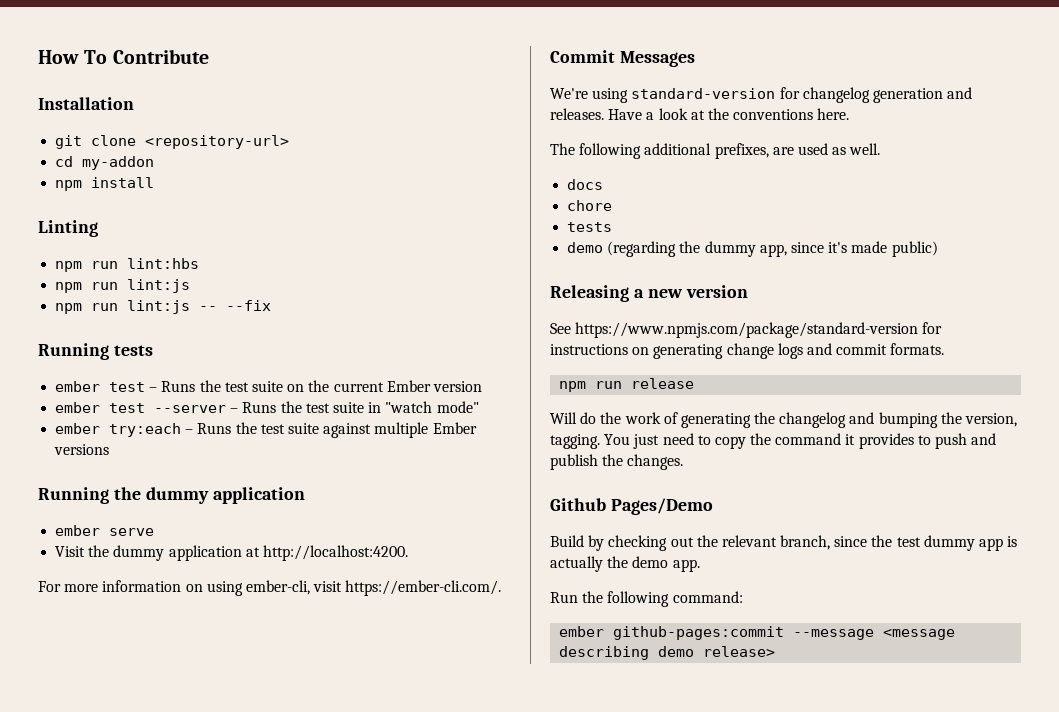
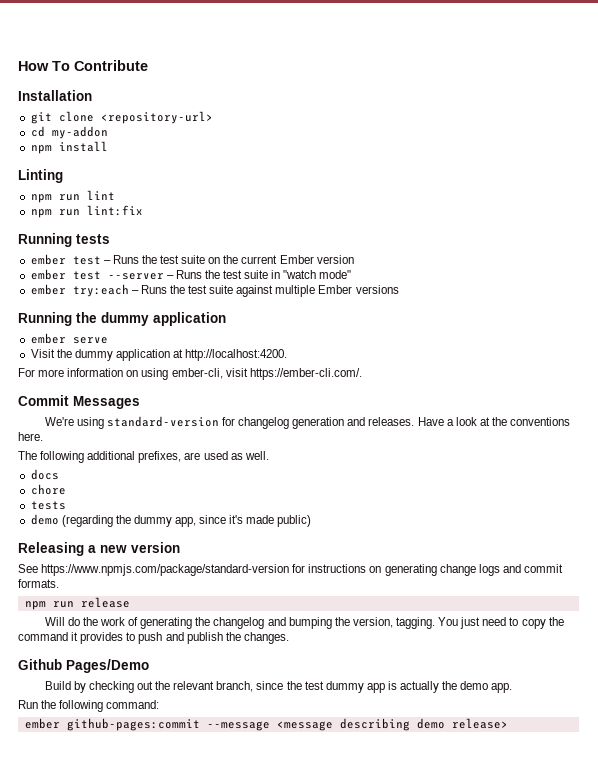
[127,258,200,269] [55,279,191,293] [55,300,272,314] lint:hbs // npm run lint:js // npm run lint:js -- --fix -> [86,190,115,200] [30,205,143,218] lint // npm run lint:fix

